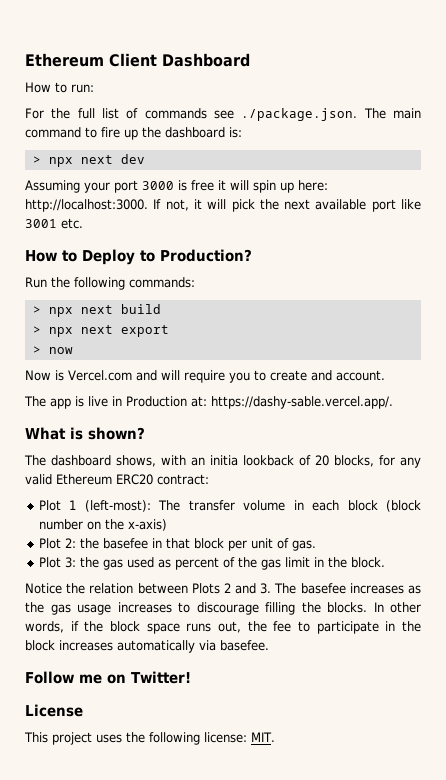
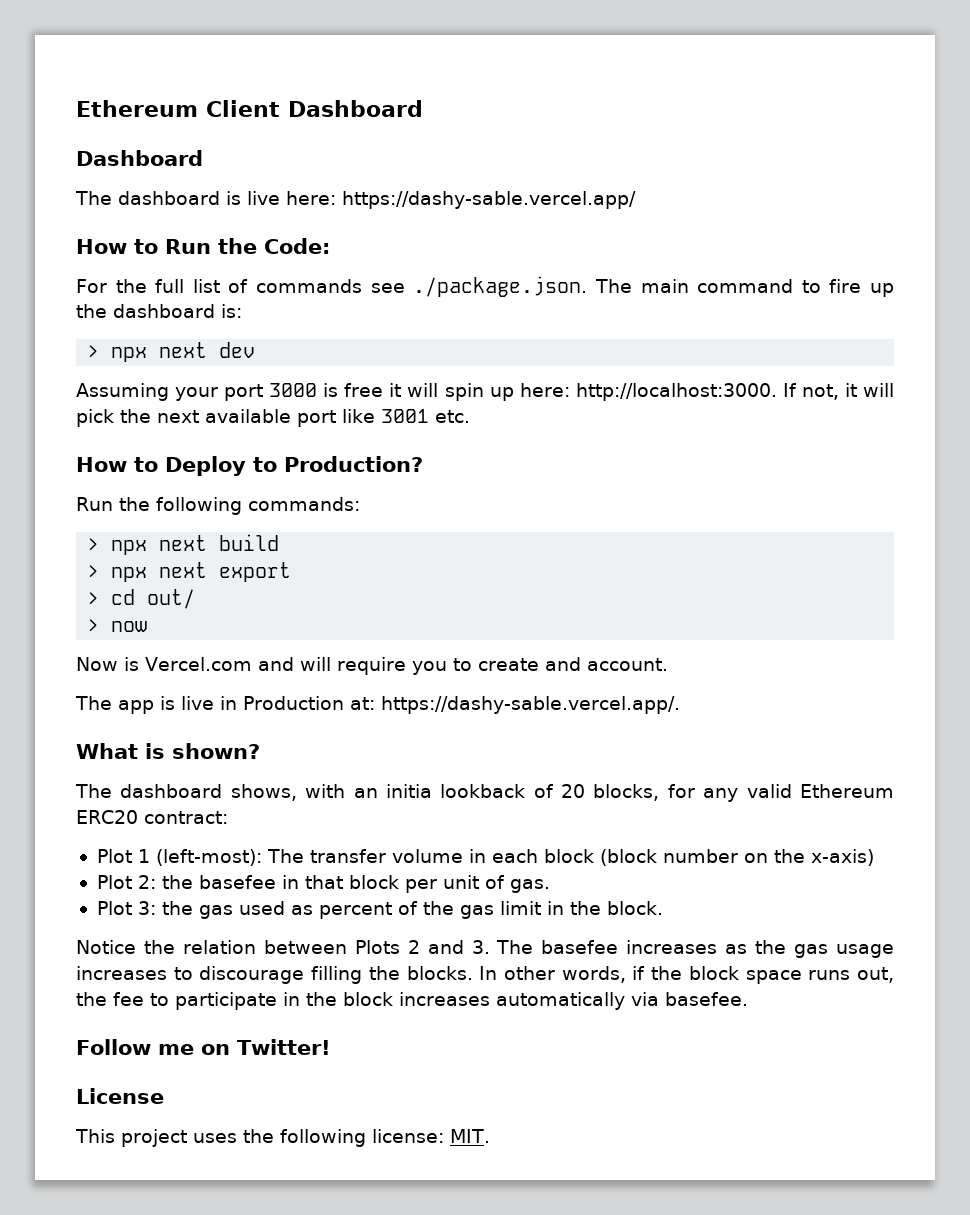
[25,82,94,93] // How to run: -> [76,150,203,166] [75,191,636,209] [76,238,330,254] // Dashboard // The dashboard is live here: https://dashy-sable.vercel.app/ // How to Run the Code:
(169, 331) none -> [87,589,196,609] // > cd out/

